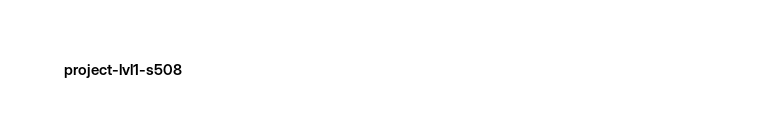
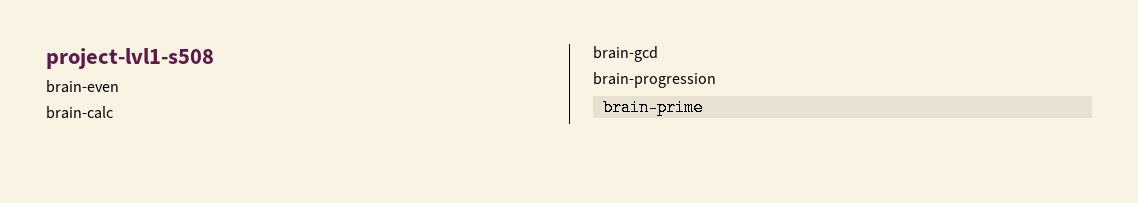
(182, 71) none -> [46,80,119,93] [46,106,113,119] [593,46,658,62] [593,72,716,88] [602,99,703,116] // brain-even // brain-calc // brain-gcd // brain-progression // brain-prime

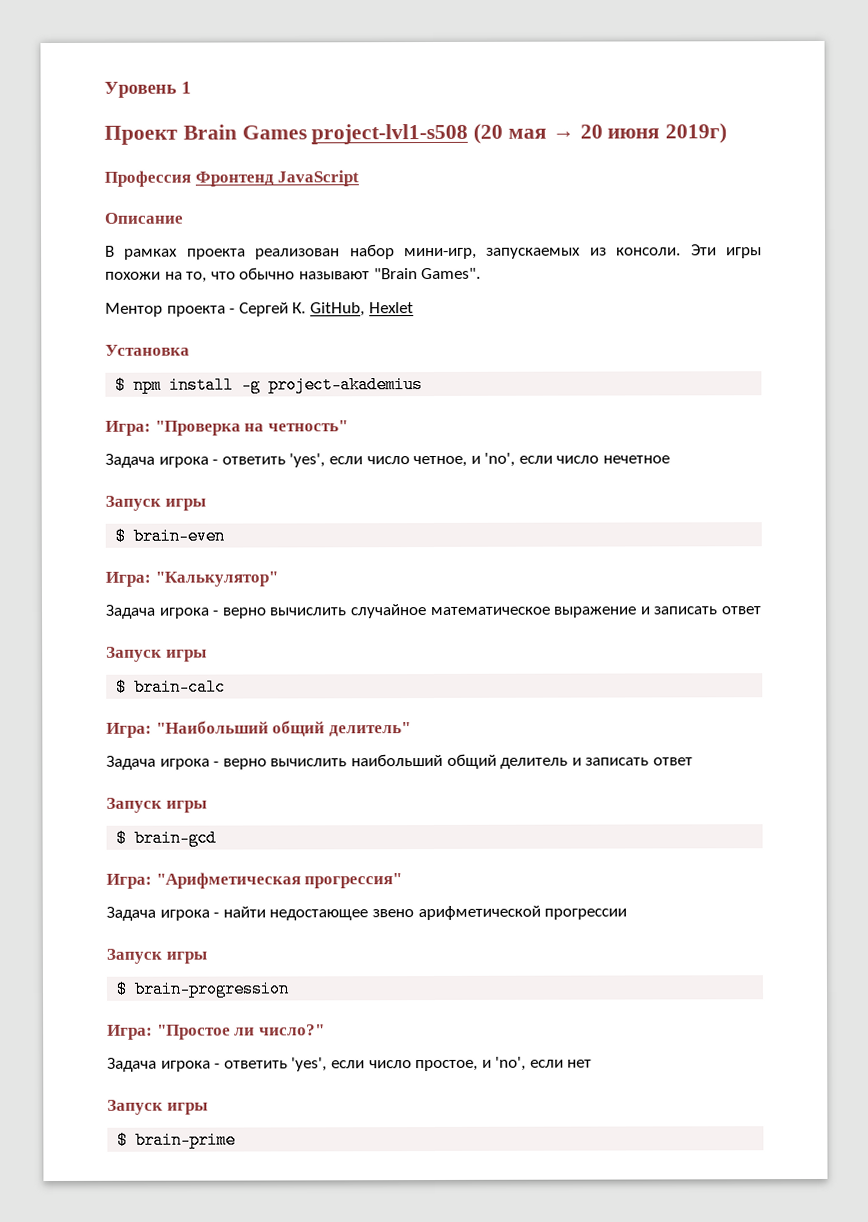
[46,48,214,69] [46,80,119,93] [46,106,113,119] [593,46,658,62] [593,72,716,88] project-lvl1-s508 // brain-even // brain-calc // brain-gcd // brain-progression // -> [104,81,191,98] [104,123,728,145] [104,170,360,187] [104,212,183,224] [105,244,762,260] [105,267,482,283] [105,302,414,317] [105,344,190,356] [115,376,424,394] [105,420,348,436] [105,452,671,468] [105,495,206,511] [115,527,226,545] [105,571,278,587] [105,604,762,619] [106,646,207,662] [116,678,227,696] [106,720,411,738] [106,753,693,770] [106,797,207,813] [116,829,218,847] [106,872,403,889] [106,905,628,921] [106,948,207,964] [116,980,291,998] [107,1024,325,1040] [107,1056,593,1072] [107,1099,208,1115] [117,1131,129,1149] Уровень 1 // Проект Brain Games project-lvl1-s508 (20 мая → 20 июня 2019г) // Профессия Фронтенд JavaScript // Описание // В рамках проекта реализован набор мини-игр, запускаемых из консоли. Эти игры похожи на то, что обычно называют "Brain Games". // Ментор проекта - Сергей К. GitHub, Hexlet // Установка // $ npm install -g project-akademius // Игра: "Проверка на четность" // Задача игрока - ответить 'yes', если число четное, и 'no', если число нечетное // Запуск игры // $ brain-even // Игра: "Калькулятор" // Задача игрока - верно вычислить случайное математическое выражение и записать ответ // Запуск игры // $ brain-calc // Игра: "Наибольший общий делитель" // Задача игрока - верно вычислить наибольший общий делитель и записать ответ // Запуск игры // $ brain-gcd // Игра: "Арифметическая прогрессия" // Задача игрока - найти недостающее звено арифметической прогрессии // Запуск игры // $ brain-progression // Игра: "Простое ли число?" // Задача игрока - ответить 'yes', если число простое, и 'no', если нет // Запуск игры // $

